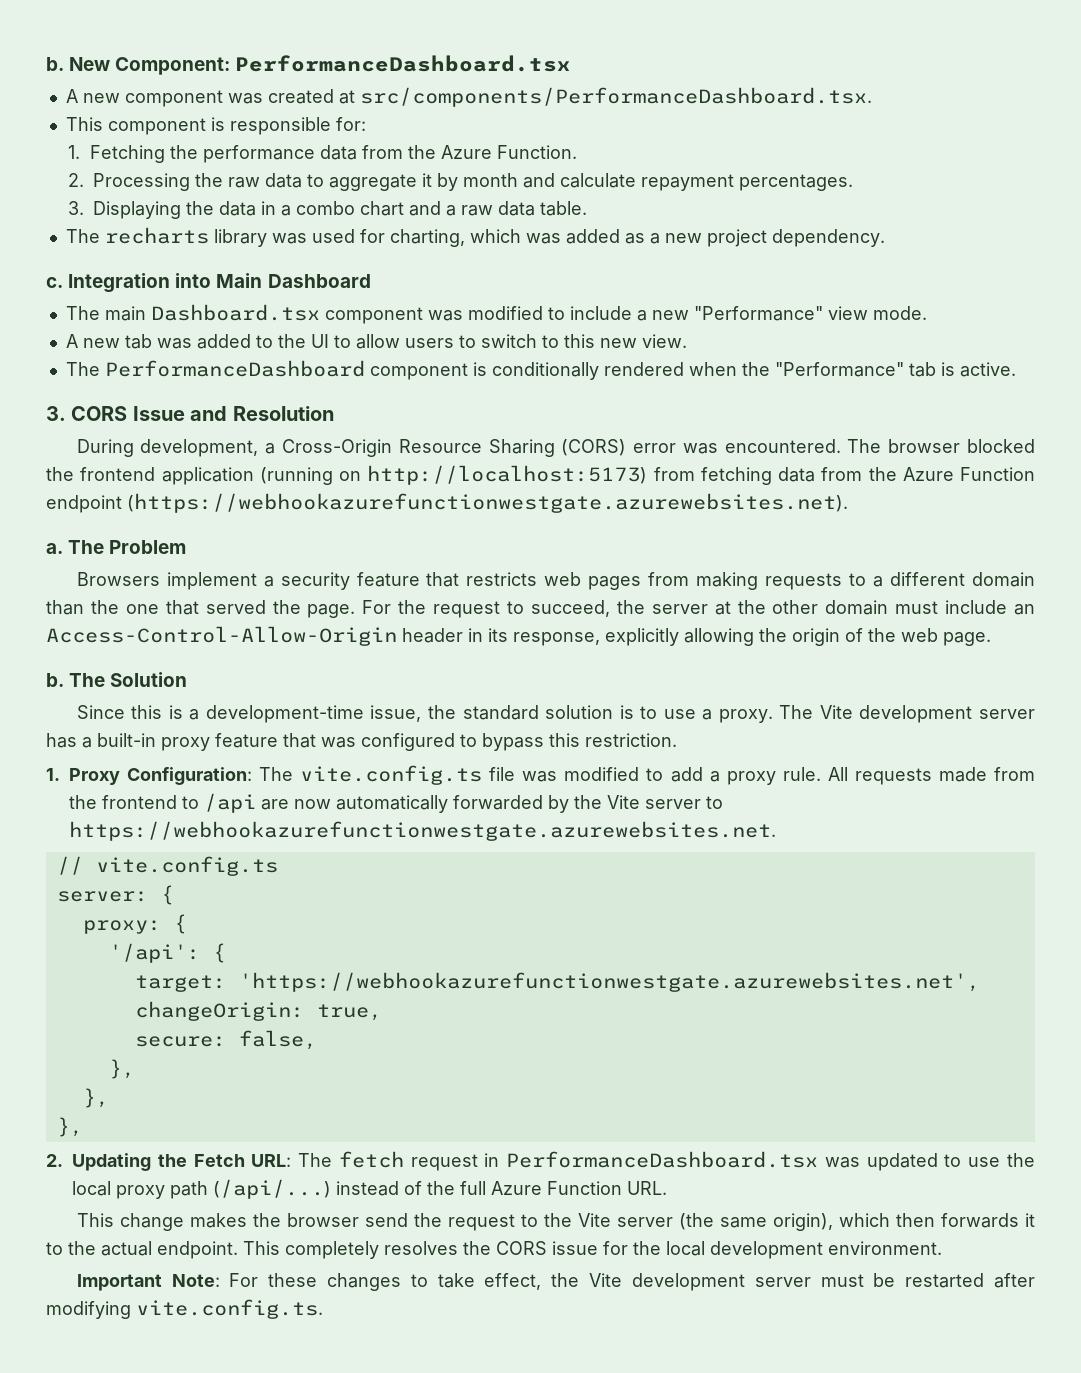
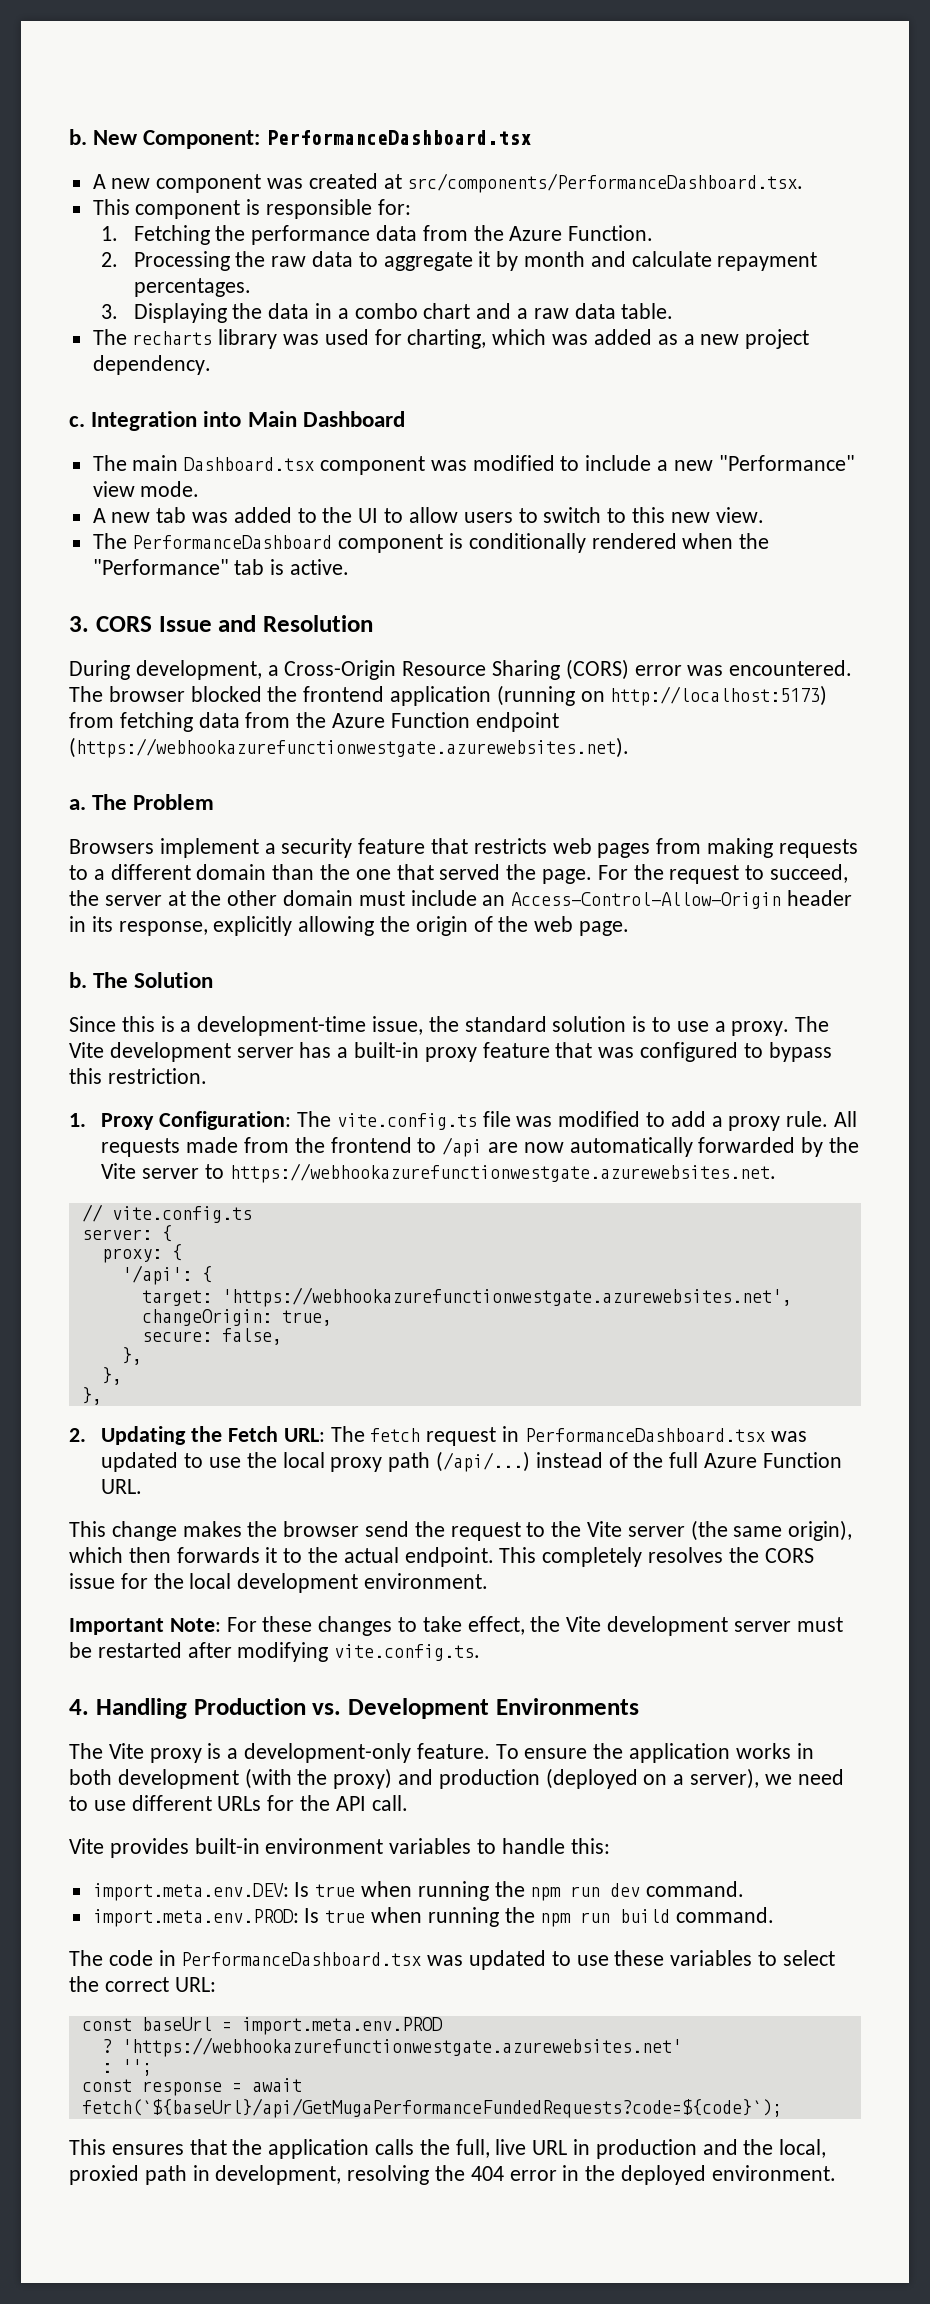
(323, 1309) none -> [69,1698,639,1719] [69,1743,814,1763] [69,1768,844,1789] [69,1795,408,1811] [69,1838,610,1858] [92,1881,745,1901] [92,1907,775,1927] [69,1950,835,1970] [69,1976,216,1992] [81,2017,443,2035] [101,2037,682,2057] [101,2059,152,2076] [81,2078,302,2096] [81,2098,782,2118] [69,2139,827,2159] [69,2165,836,2185] // 4. Handling Production vs. Development Environments // The Vite proxy is a development-only feature. To ensure the application works in both development (with the proxy) and production (deployed on a server), we need to use different URLs for the API call. // Vite provides built-in environment variables to handle this: // import.meta.env.DEV: Is true when running the npm run dev command. // import.meta.env.PROD: Is true when running the npm run build command. // The code in PerformanceDashboard.tsx was updated to use these variables to select the correct URL: // const baseUrl = import.meta.env.PROD // ? 'https://webhookazurefunctionwestgate.azurewebsites.net' // : ''; // const response = await fetch(`${baseUrl}/api/GetMugaPerformanceFundedRequests?code=${code}`); // This ensures that the application calls the full, live URL in production and the local, proxied path in development, resolving the 404 error in the deployed environment.

